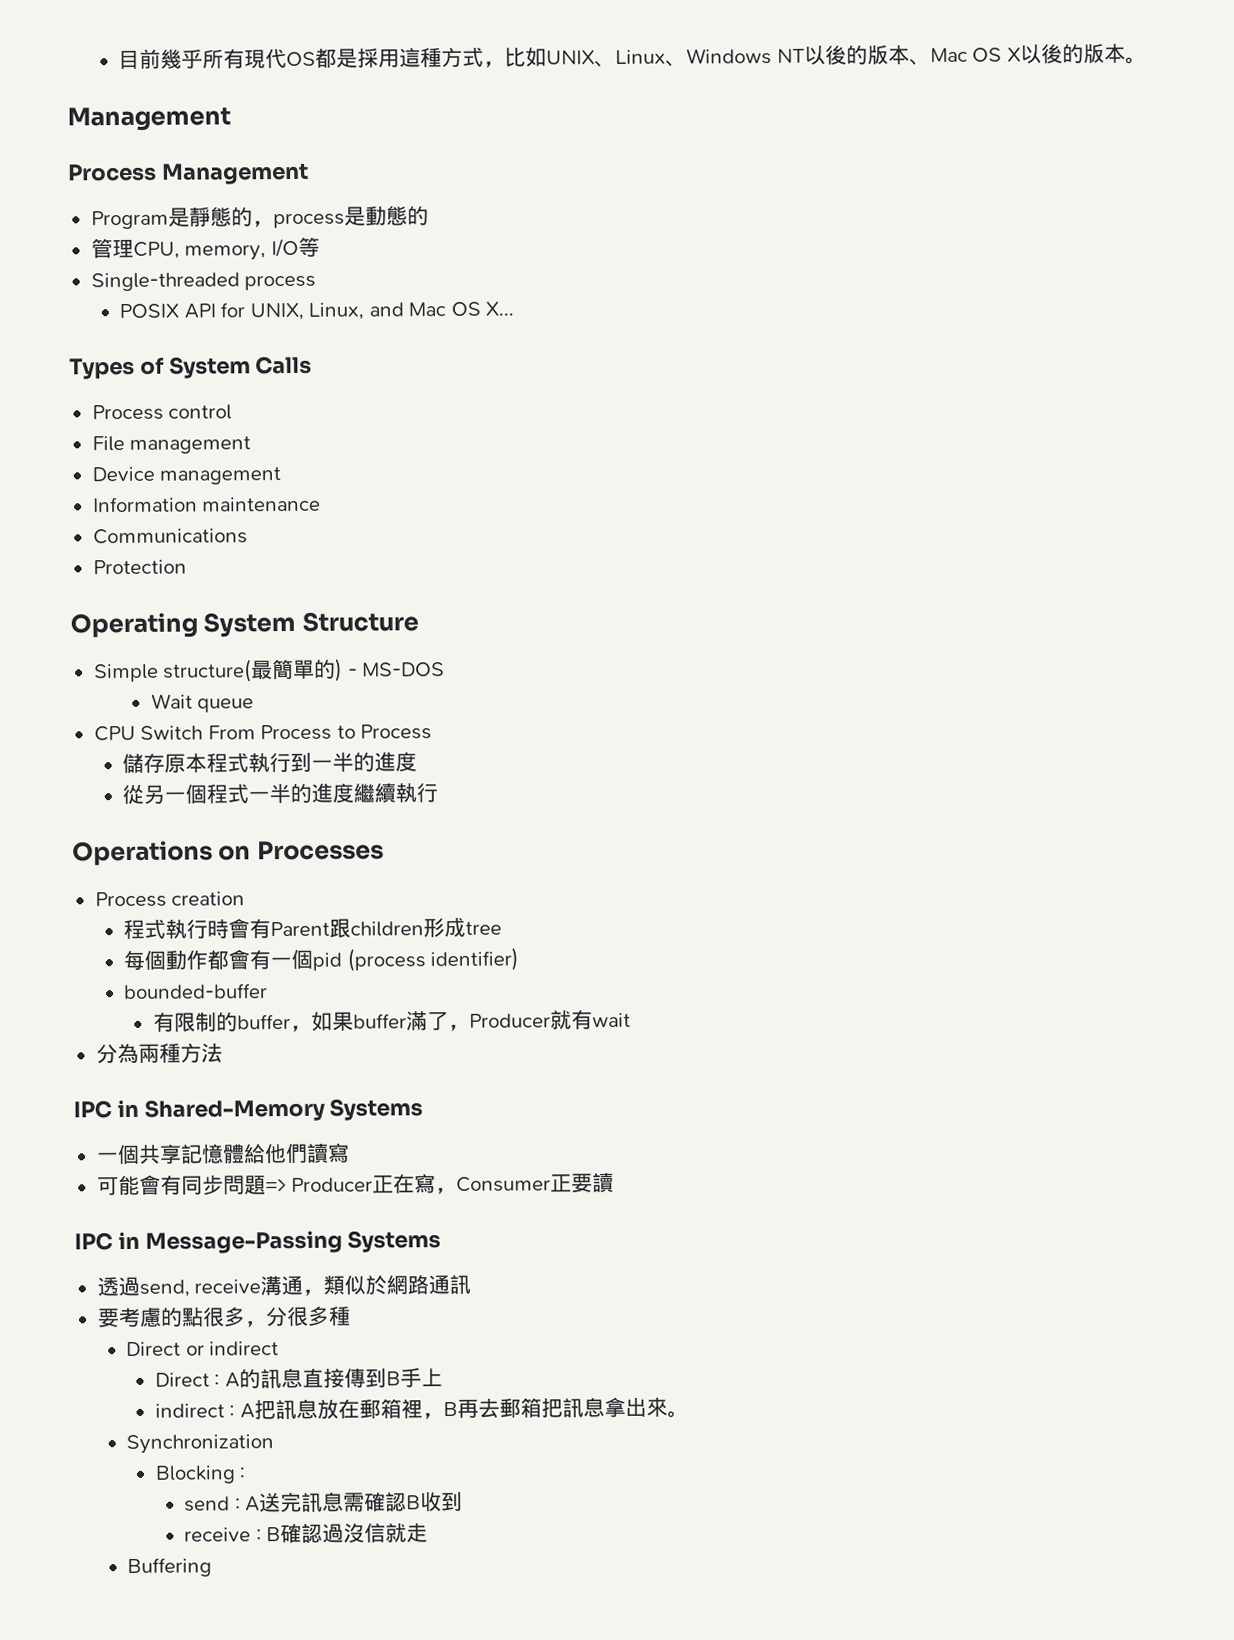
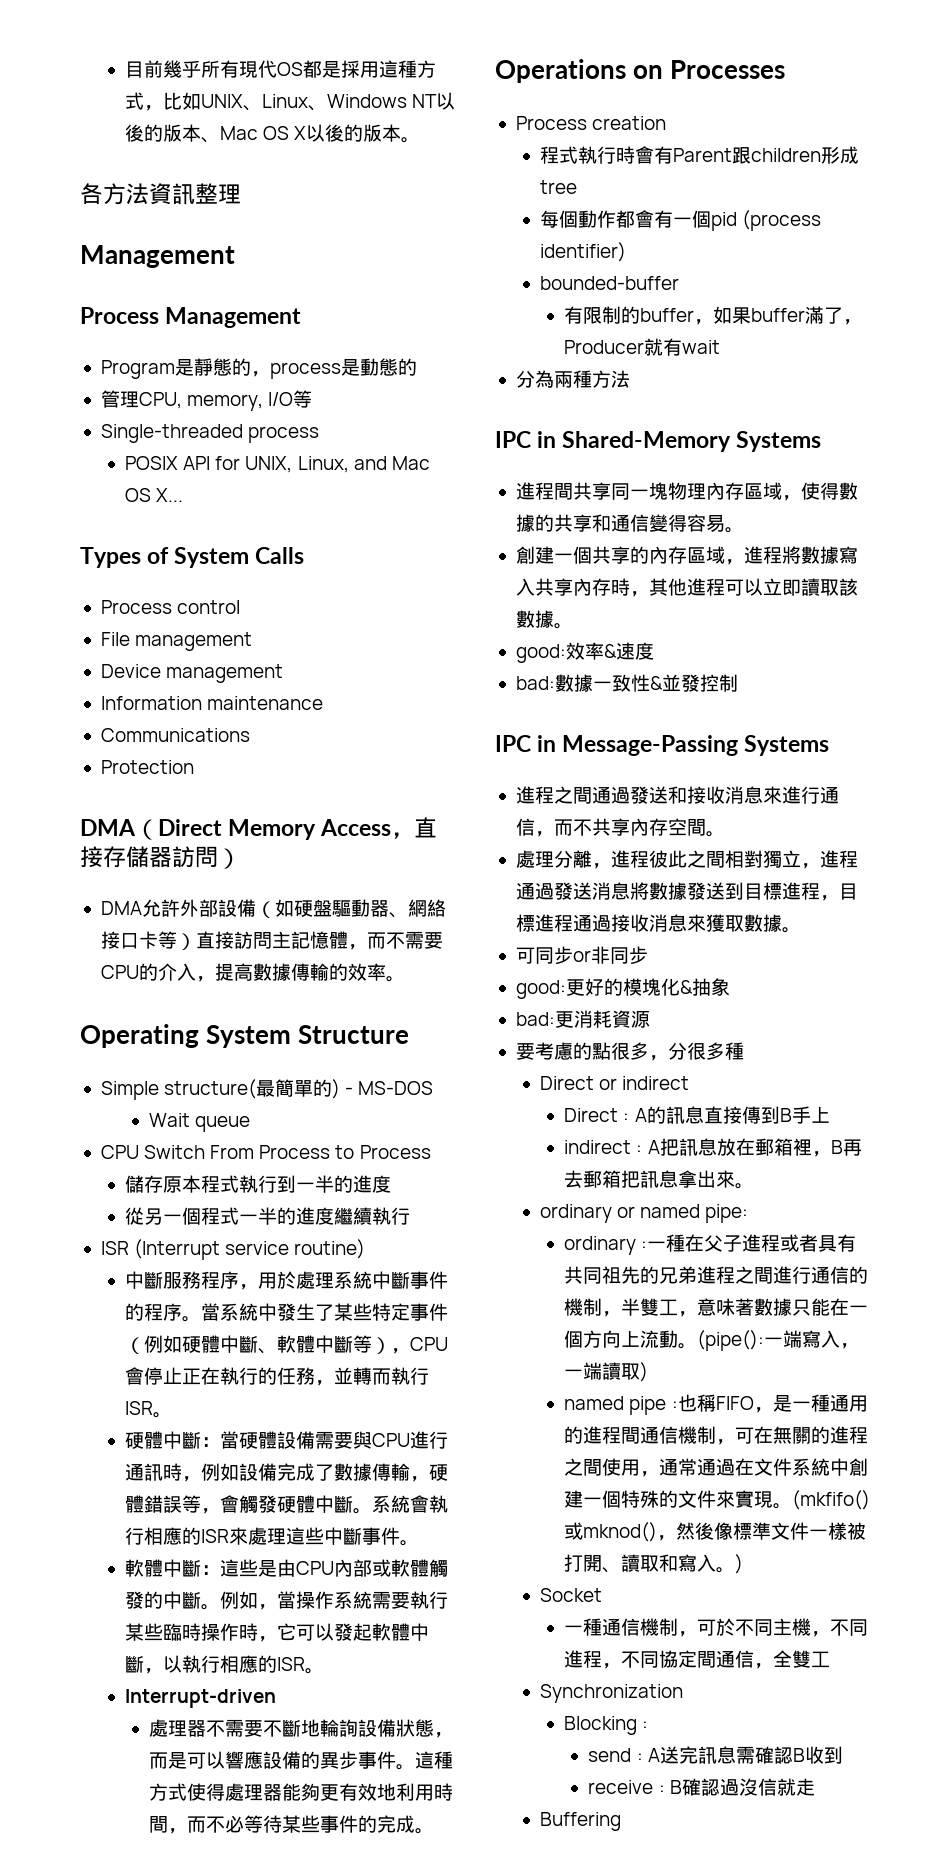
(1147, 60) none -> [80,183,241,205] // 各方法資訊整理
(187, 567) none -> [80,817,438,840] [80,846,241,869] [100,899,446,918] [100,931,443,950] [100,963,405,982] // DMA（Direct Memory Access，直接存儲器訪問） // DMA允許外部設備（如硬盤驅動器、網絡接口卡等）直接訪問主記憶體，而不需要CPU的介入，提高數據傳輸的效率。
(439, 793) none -> [100,1239,366,1260] [125,1271,449,1290] [125,1303,449,1322] [125,1335,449,1354] [125,1367,430,1386] [125,1401,173,1418] [125,1431,449,1449] [125,1463,449,1482] [125,1495,449,1514] [125,1527,420,1546] [125,1559,449,1577] [125,1591,449,1610] [125,1623,430,1642] [125,1655,325,1674] [125,1689,277,1708] [149,1719,454,1738] [149,1751,454,1770] [149,1783,454,1801] [149,1815,435,1834] // ISR (Interrupt service routine) // 中斷服務程序，用於處理系統中斷事件的程序。當系統中發生了某些特定事件（例如硬體中斷、軟體中斷等），CPU會停止正在執行的任務，並轉而執行ISR。 // 硬體中斷：當硬體設備需要與CPU進行通訊時，例如設備完成了數據傳輸，硬體錯誤等，會觸發硬體中斷。系統會執行相應的ISR來處理這些中斷事件。 // 軟體中斷：這些是由CPU內部或軟體觸發的中斷。例如，當操作系統需要執行某些臨時操作時，它可以發起軟體中斷，以執行相應的ISR。 // Interrupt-driven // 處理器不需要不斷地輪詢設備狀態，而是可以響應設備的異步事件。這種方式使得處理器能夠更有效地利用時間，而不必等待某些事件的完成。
[96,1142,350,1165] [96,1173,615,1196] [74,1230,442,1254] [96,1274,472,1297] 一個共享記憶體給他們讀寫 // 可能會有同步問題=> Producer正在寫，Consumer正要讀 // IPC in Message-Passing Systems // 透過send, receive溝通，類似於網路通訊 -> [515,482,858,501] [515,514,744,533] [515,546,858,565] [515,578,858,597] [515,610,573,629] [515,642,654,663] [515,674,738,692] [495,735,830,756] [515,786,839,804] [515,818,725,837] [515,850,858,869] [515,882,858,901] [515,914,801,933] [515,946,648,965] [515,978,730,999] [515,1010,650,1028] 進程間共享同一塊物理內存區域，使得數據的共享和通信變得容易。 // 創建一個共享的內存區域，進程將數據寫入共享內存時，其他進程可以立即讀取該數據。 // good:效率&速度 // bad:數據一致性&並發控制 // IPC in Message-Passing Systems // 進程之間通過發送和接收消息來進行通信，而不共享內存空間。 // 處理分離，進程彼此之間相對獨立，進程通過發送消息將數據發送到目標進程，目標進程通過接收消息來獲取數據。 // 可同步or非同步 // good:更好的模塊化&抽象 // bad:更消耗資源
(689, 1414) none -> [540,1204,749,1223] [564,1234,857,1255] [564,1266,869,1284] [564,1298,869,1317] [564,1330,860,1351] [564,1362,649,1382] [564,1394,868,1415] [564,1426,869,1445] [564,1458,869,1477] [564,1490,871,1510] [564,1522,867,1542] [564,1554,744,1574] [540,1588,603,1602] [564,1618,869,1637] [564,1650,831,1669] // ordinary or named pipe: // ordinary :一種在父子進程或者具有共同祖先的兄弟進程之間進行通信的機制，半雙工，意味著數據只能在一個方向上流動。(pipe():一端寫入，一端讀取) // named pipe :也稱FIFO，是一種通用的進程間通信機制，可在無關的進程之間使用，通常通過在文件系統中創建一個特殊的文件來實現。(mkfifo()或mknod()，然後像標準文件一樣被打開、讀取和寫入。) // Socket // 一種通信機制，可於不同主機，不同進程，不同協定間通信，全雙工

